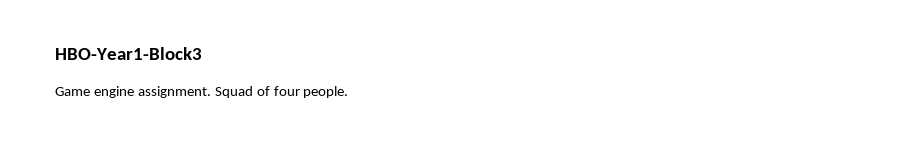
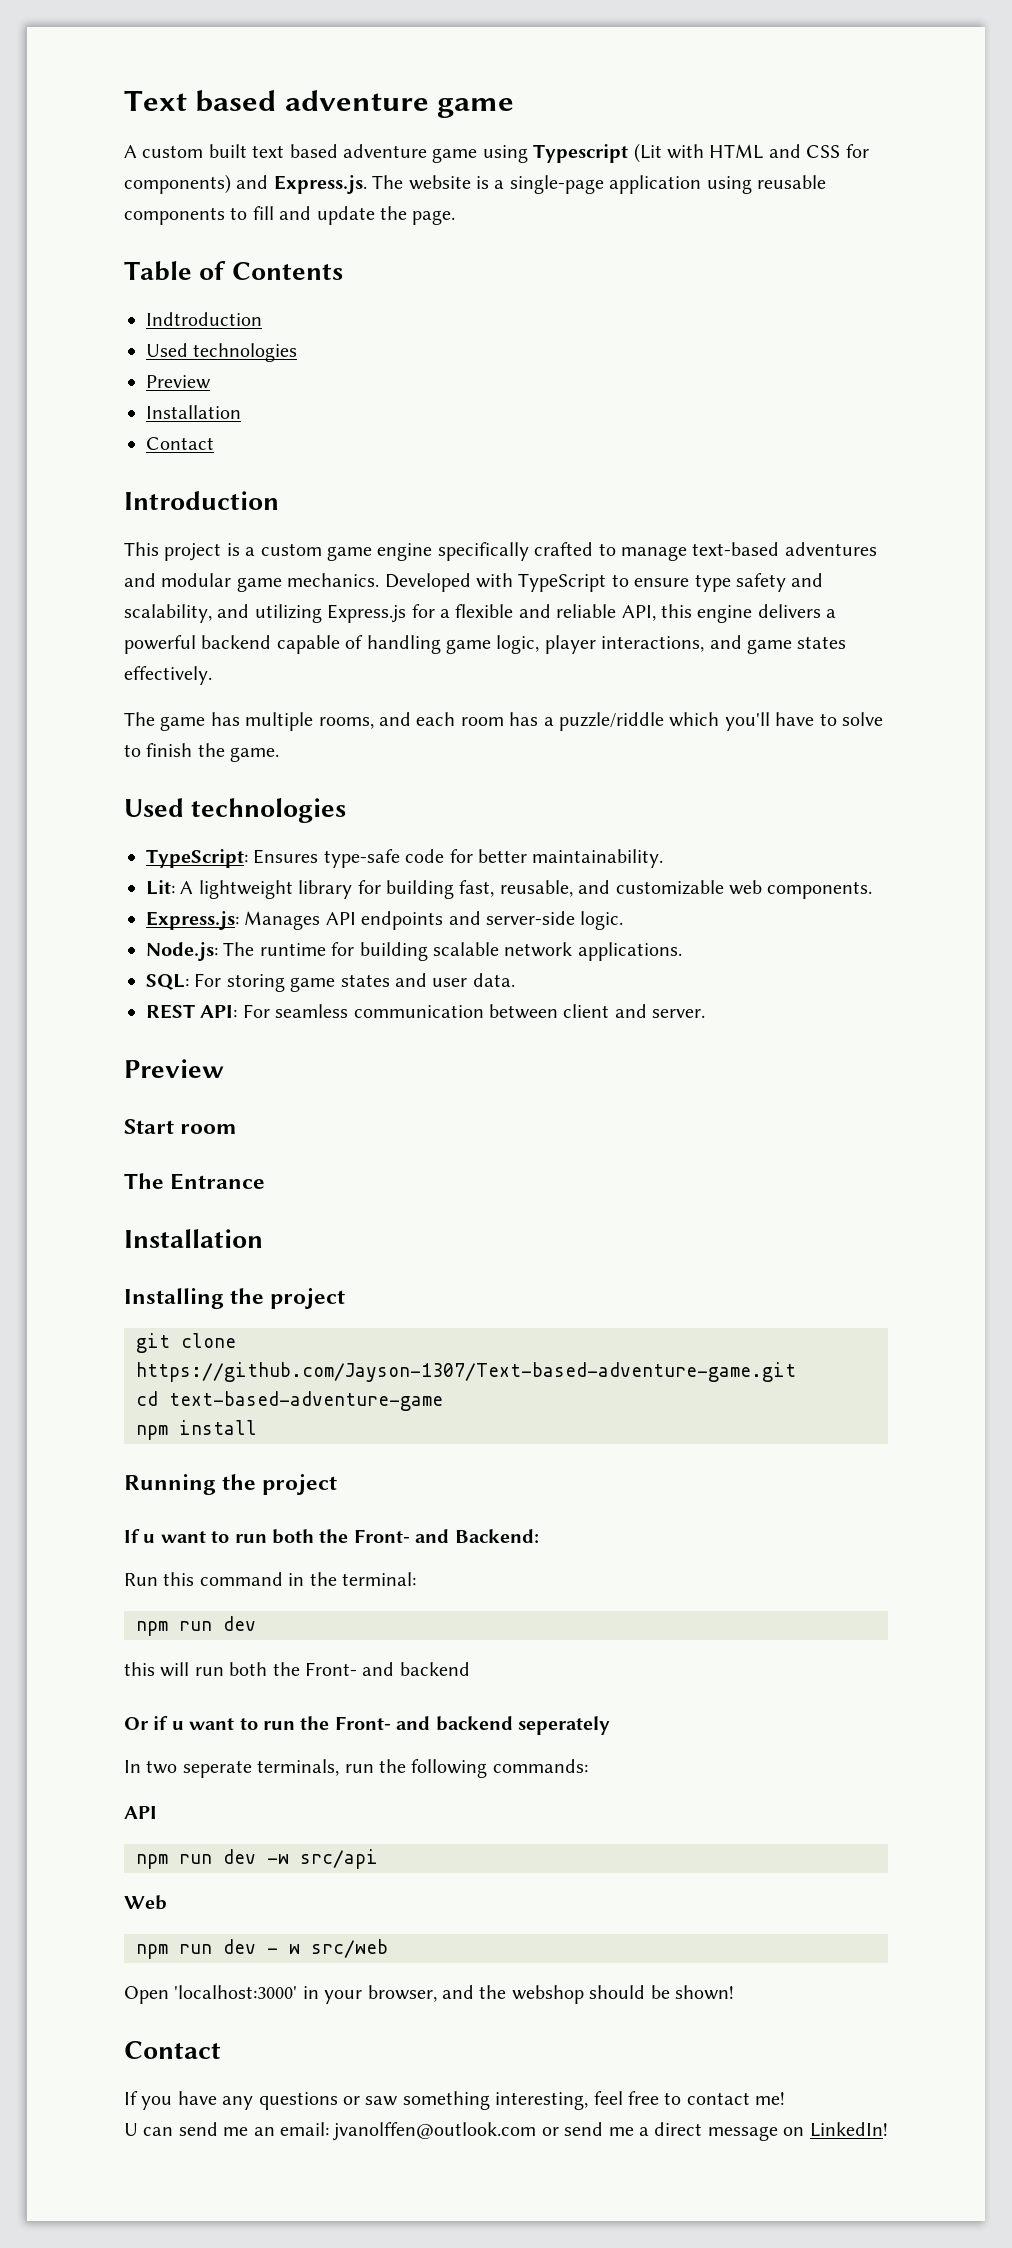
[55,47,202,60] [55,86,349,98] HBO-Year1-Block3 // Game engine assignment. Squad of four people. -> [124,90,515,118] [124,143,869,163] [124,174,826,194] [124,206,456,225] [124,261,343,281] [146,312,262,326] [146,343,298,362] [146,375,211,389] [146,405,241,419] [146,437,214,450] [124,491,279,510] [124,542,877,561] [124,573,824,592] [124,604,837,623] [124,635,847,654] [124,666,212,685] [124,712,883,731] [124,743,280,762] [124,798,347,823] [146,849,664,868] [146,880,873,899] [146,911,624,930] [146,942,682,961] [146,973,515,992] [146,1004,706,1019] [124,1059,224,1078] [124,1119,238,1134] [124,1173,266,1190] [124,1229,263,1248] [124,1288,346,1309] [136,1333,236,1353] [136,1362,796,1382] [136,1391,443,1411] [136,1420,257,1440] [124,1474,338,1495] [124,1529,539,1544] [124,1572,416,1586] [136,1616,256,1636] [124,1662,470,1677] [124,1716,610,1735] [124,1759,588,1778] [124,1806,157,1819] [136,1849,378,1869] [124,1895,167,1910] [136,1939,388,1959] [124,1985,734,2004] [124,2041,221,2059] [124,2091,786,2110] [124,2122,888,2141] Text based adventure game // A custom built text based adventure game using Typescript (Lit with HTML and CSS for components) and Express.js. The website is a single-page application using reusable components to fill and update the page. // Table of Contents // Indtroduction // Used technologies // Preview // Installation // Contact // Introduction // This project is a custom game engine specifically crafted to manage text-based adventures and modular game mechanics. Developed with TypeScript to ensure type safety and scalability, and utilizing Express.js for a flexible and reliable API, this engine delivers a powerful backend capable of handling game logic, player interactions, and game states effectively. // The game has multiple rooms, and each room has a puzzle/riddle which you'll have to solve to finish the game. // Used technologies // TypeScript: Ensures type-safe code for better maintainability. // Lit: A lightweight library for building fast, reusable, and customizable web components. // Express.js: Manages API endpoints and server-side logic. // Node.js: The runtime for building scalable network applications. // SQL: For storing game states and user data. // REST API: For seamless communication between client and server. // Preview // Start room // The Entrance // Installation // Installing the project // git clone https://github.com/Jayson-1307/Text-based-adventure-game.git // cd text-based-adventure-game // npm install // Running the project // If u want to run both the Front- and Backend: // Run this command in the terminal: // npm run dev // this will run both the Front- and backend // Or if u want to run the Front- and backend seperately // In two seperate terminals, run the following commands: // API // npm run dev -w src/api // Web // npm run dev - w src/web // Open 'localhost:3000' in your browser, and the webshop should be shown! // Contact // If you have any questions or saw something interesting, feel free to contact me! // U can send me an email: jvanolffen@outlook.com or send me a direct message on LinkedIn!

